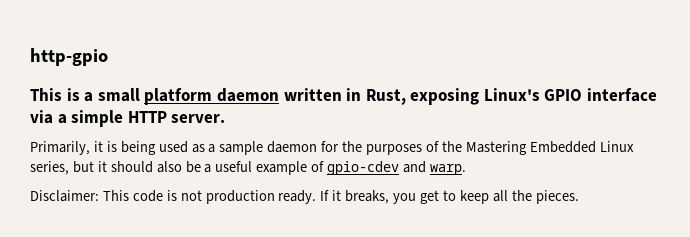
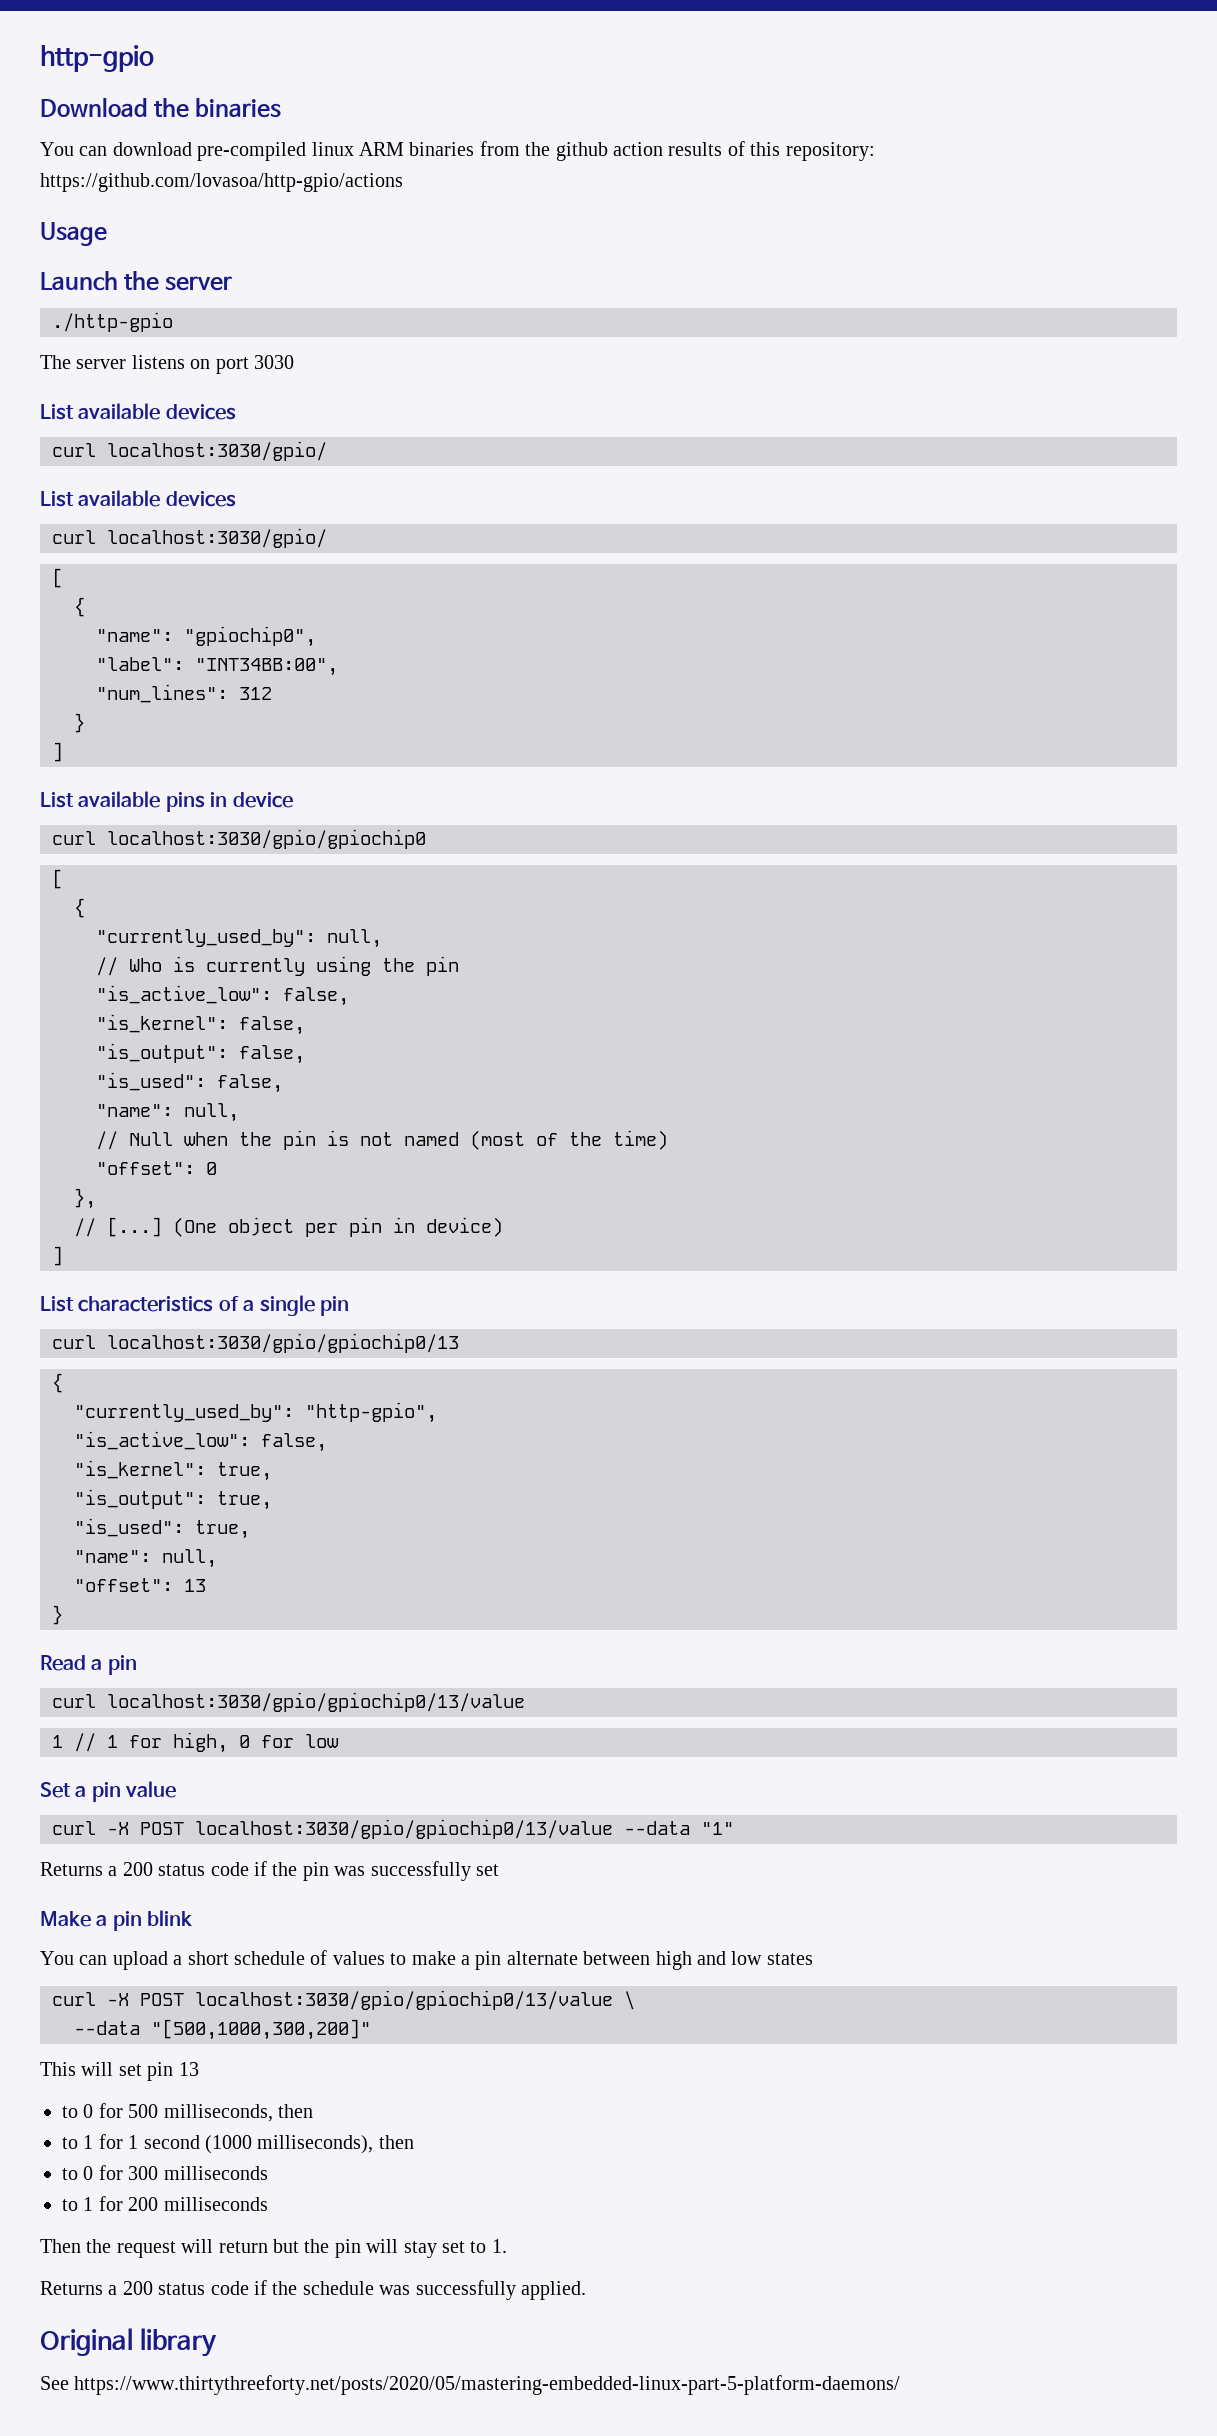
[30,88,658,105] [30,110,226,127] [30,141,634,155] [30,161,466,175] [30,190,579,204] This is a small platform daemon written in Rust, exposing Linux's GPIO interface via a simple HTTP server. // Primarily, it is being used as a sample daemon for the purposes of the Mastering Embedded Linux series, but it should also be a useful example of gpio-cdev and warp. // Disclaimer: This code is not production ready. If it breaks, you get to keep all the pieces. -> [40,97,282,118] [40,141,875,161] [40,173,403,192] [40,222,107,246] [40,271,233,291] [52,312,173,332] [40,355,294,374] [40,403,236,420] [52,441,327,461] [40,490,236,507] [52,528,327,548] [52,568,63,588] [74,597,85,617] [96,626,316,647] [96,657,338,676] [96,684,272,703] [74,713,85,733] [52,742,63,762] [40,791,293,812] [52,829,426,849] [52,869,63,889] [74,898,85,918] [96,929,382,948] [96,956,459,976] [96,985,349,1006] [96,1014,305,1035] [96,1043,305,1064] [96,1072,283,1093] [96,1103,239,1122] [96,1130,668,1150] [96,1161,217,1175] [74,1188,96,1209] [74,1217,503,1237] [52,1246,63,1266] [40,1295,349,1316] [52,1333,459,1353] [52,1373,63,1393] [74,1402,437,1423] [74,1431,327,1452] [74,1460,272,1481] [74,1489,272,1510] [74,1518,250,1539] [74,1549,217,1568] [74,1578,206,1592] [52,1605,63,1625] [40,1655,137,1675] [52,1692,525,1712] [52,1732,339,1753] [40,1781,177,1802] [52,1819,734,1839] [40,1861,499,1881] [40,1910,193,1931] [40,1950,813,1970] [52,1990,635,2010] [74,2019,371,2040] [40,2062,199,2081] [62,2103,313,2122] [62,2134,414,2154] [62,2165,268,2180] [62,2196,268,2211] [40,2239,507,2258] [40,2280,586,2300] [40,2328,217,2357] [40,2375,901,2395] Download the binaries // You can download pre-compiled linux ARM binaries from the github action results of this repository: https://github.com/lovasoa/http-gpio/actions // Usage // Launch the server // ./http-gpio // The server listens on port 3030 // List available devices // curl localhost:3030/gpio/ // List available devices // curl localhost:3030/gpio/ // [ // { // "name": "gpiochip0", // "label": "INT34BB:00", // "num_lines": 312 // } // ] // List available pins in device // curl localhost:3030/gpio/gpiochip0 // [ // { // "currently_used_by": null, // // Who is currently using the pin // "is_active_low": false, // "is_kernel": false, // "is_output": false, // "is_used": false, // "name": null, // // Null when the pin is not named (most of the time) // "offset": 0 // }, // // [...] (One object per pin in device) // ] // List characteristics of a single pin // curl localhost:3030/gpio/gpiochip0/13 // { // "currently_used_by": "http-gpio", // "is_active_low": false, // "is_kernel": true, // "is_output": true, // "is_used": true, // "name": null, // "offset": 13 // } // Read a pin // curl localhost:3030/gpio/gpiochip0/13/value // 1 // 1 for high, 0 for low // Set a pin value // curl -X POST localhost:3030/gpio/gpiochip0/13/value --data "1" // Returns a 200 status code if the pin was successfully set // Make a pin blink // You can upload a short schedule of values to make a pin alternate between high and low states // curl -X POST localhost:3030/gpio/gpiochip0/13/value \ // --data "[500,1000,300,200]" // This will set pin 13 // to 0 for 500 milliseconds, then // to 1 for 1 second (1000 milliseconds), then // to 0 for 300 milliseconds // to 1 for 200 milliseconds // Then the request will return but the pin will stay set to 1. // Returns a 200 status code if the schedule was successfully applied. // Original library // See https://www.thirtythreeforty.net/posts/2020/05/mastering-embedded-linux-part-5-platform-daemons/

